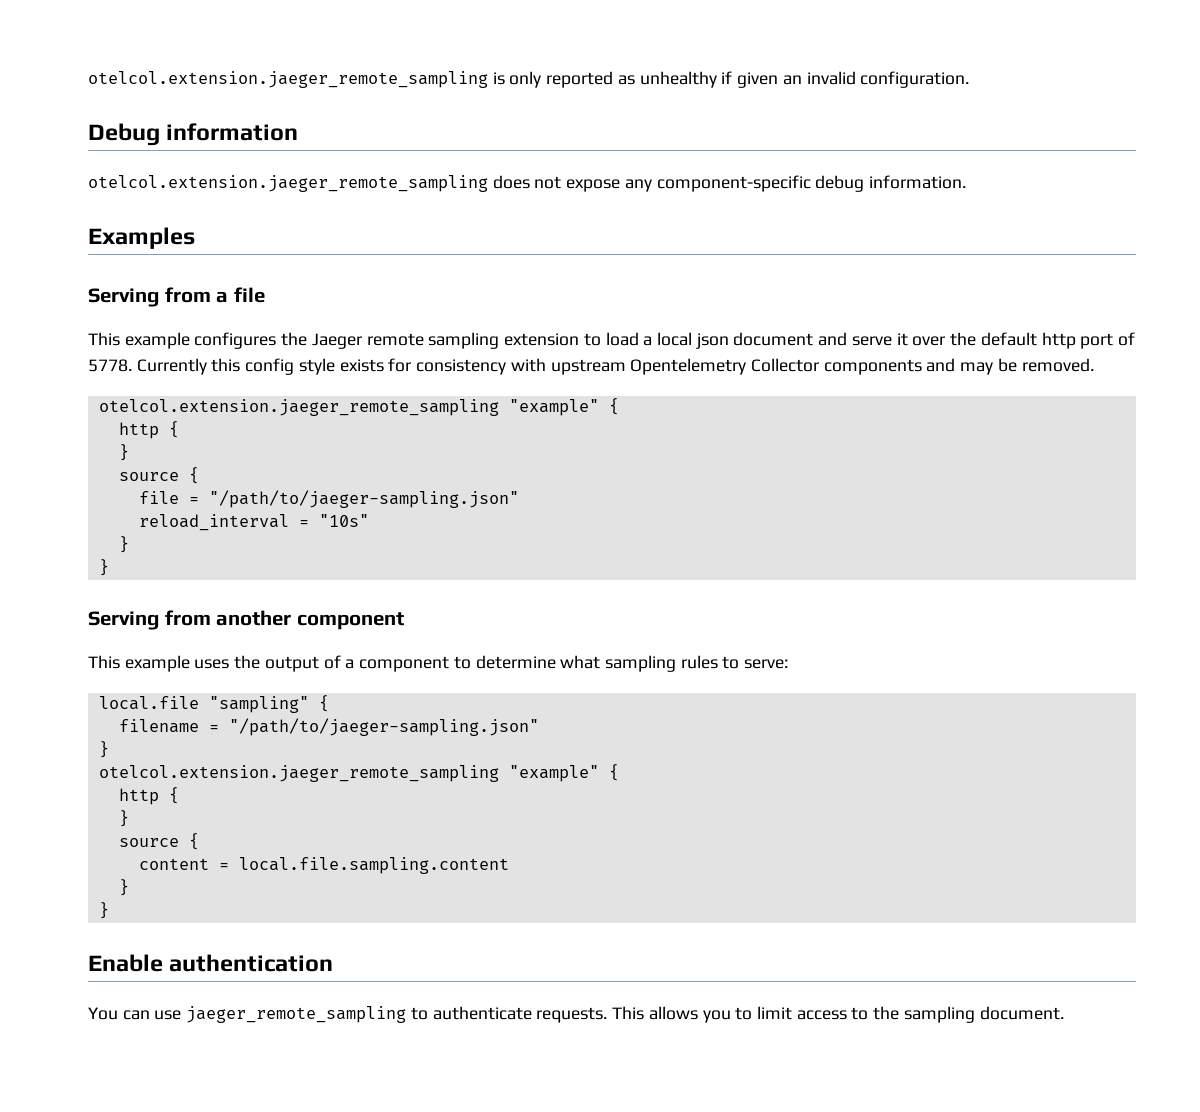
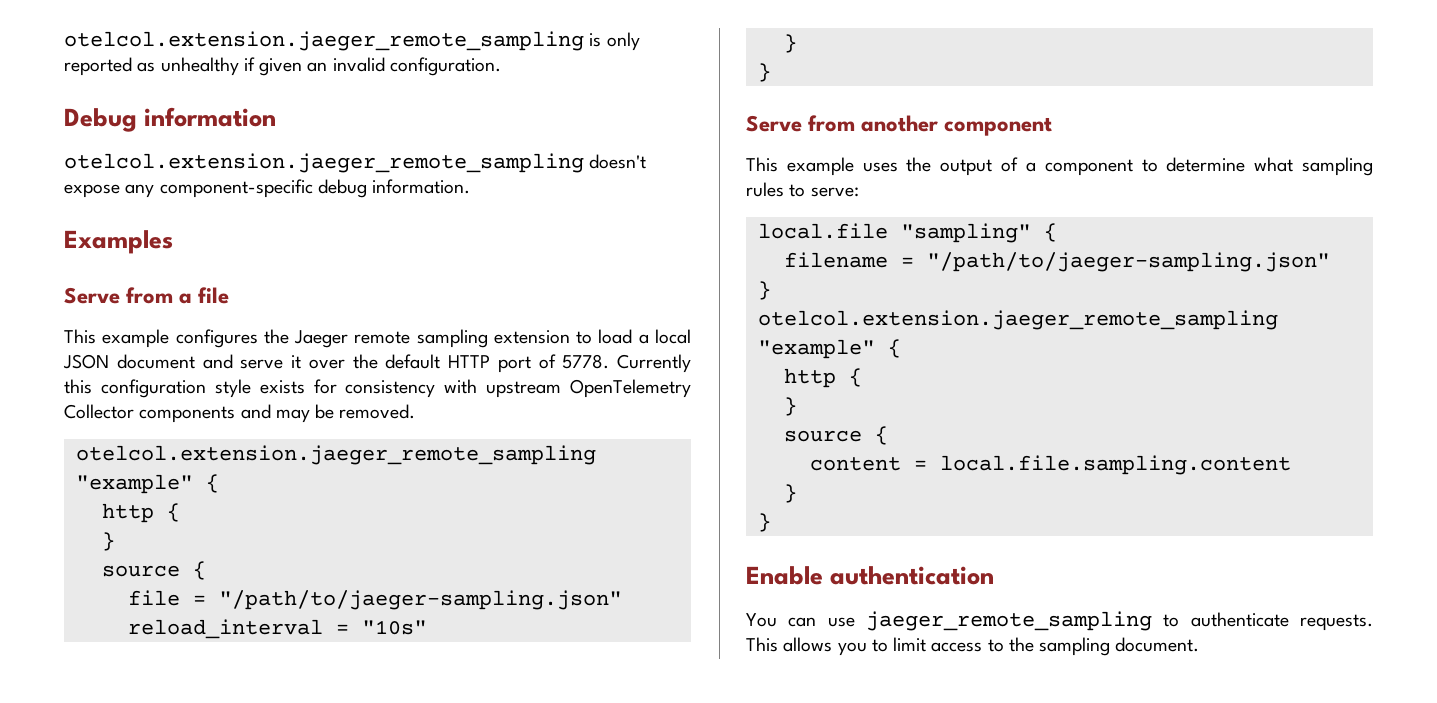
[492,175,562,189] does not -> [589,154,647,169] doesn't
[88,288,159,307] Serving -> [64,287,120,304] Serve
[695,333,729,349] json -> [63,354,109,369] JSON
[1041,332,1076,349] http -> [448,355,490,368] HTTP
[245,358,295,375] config -> [100,379,206,398] configuration
[630,358,747,375] Opentelemetry -> [570,379,691,398] OpenTelemetry
[88,611,159,630] Serving -> [746,115,802,132] Serve

